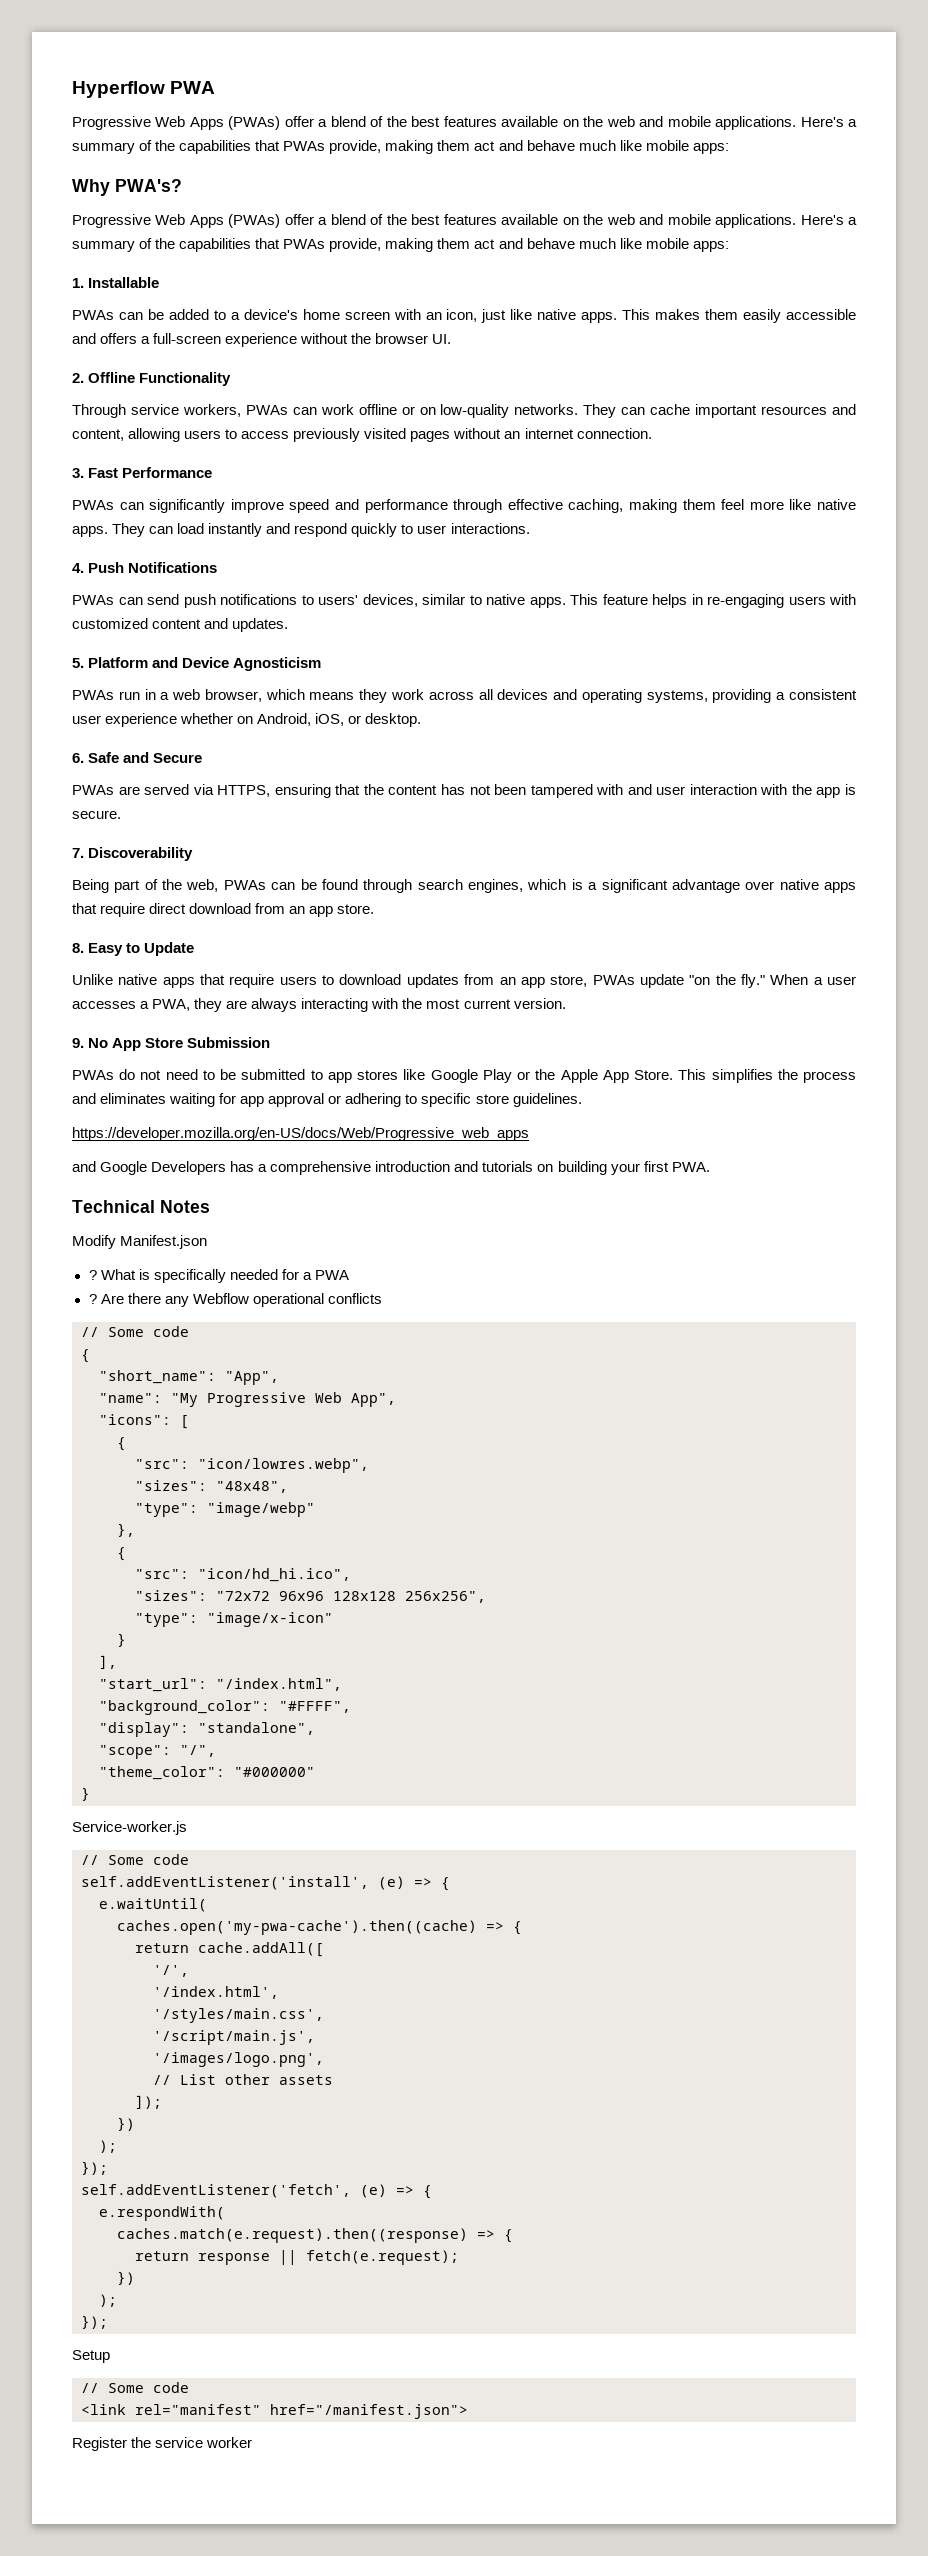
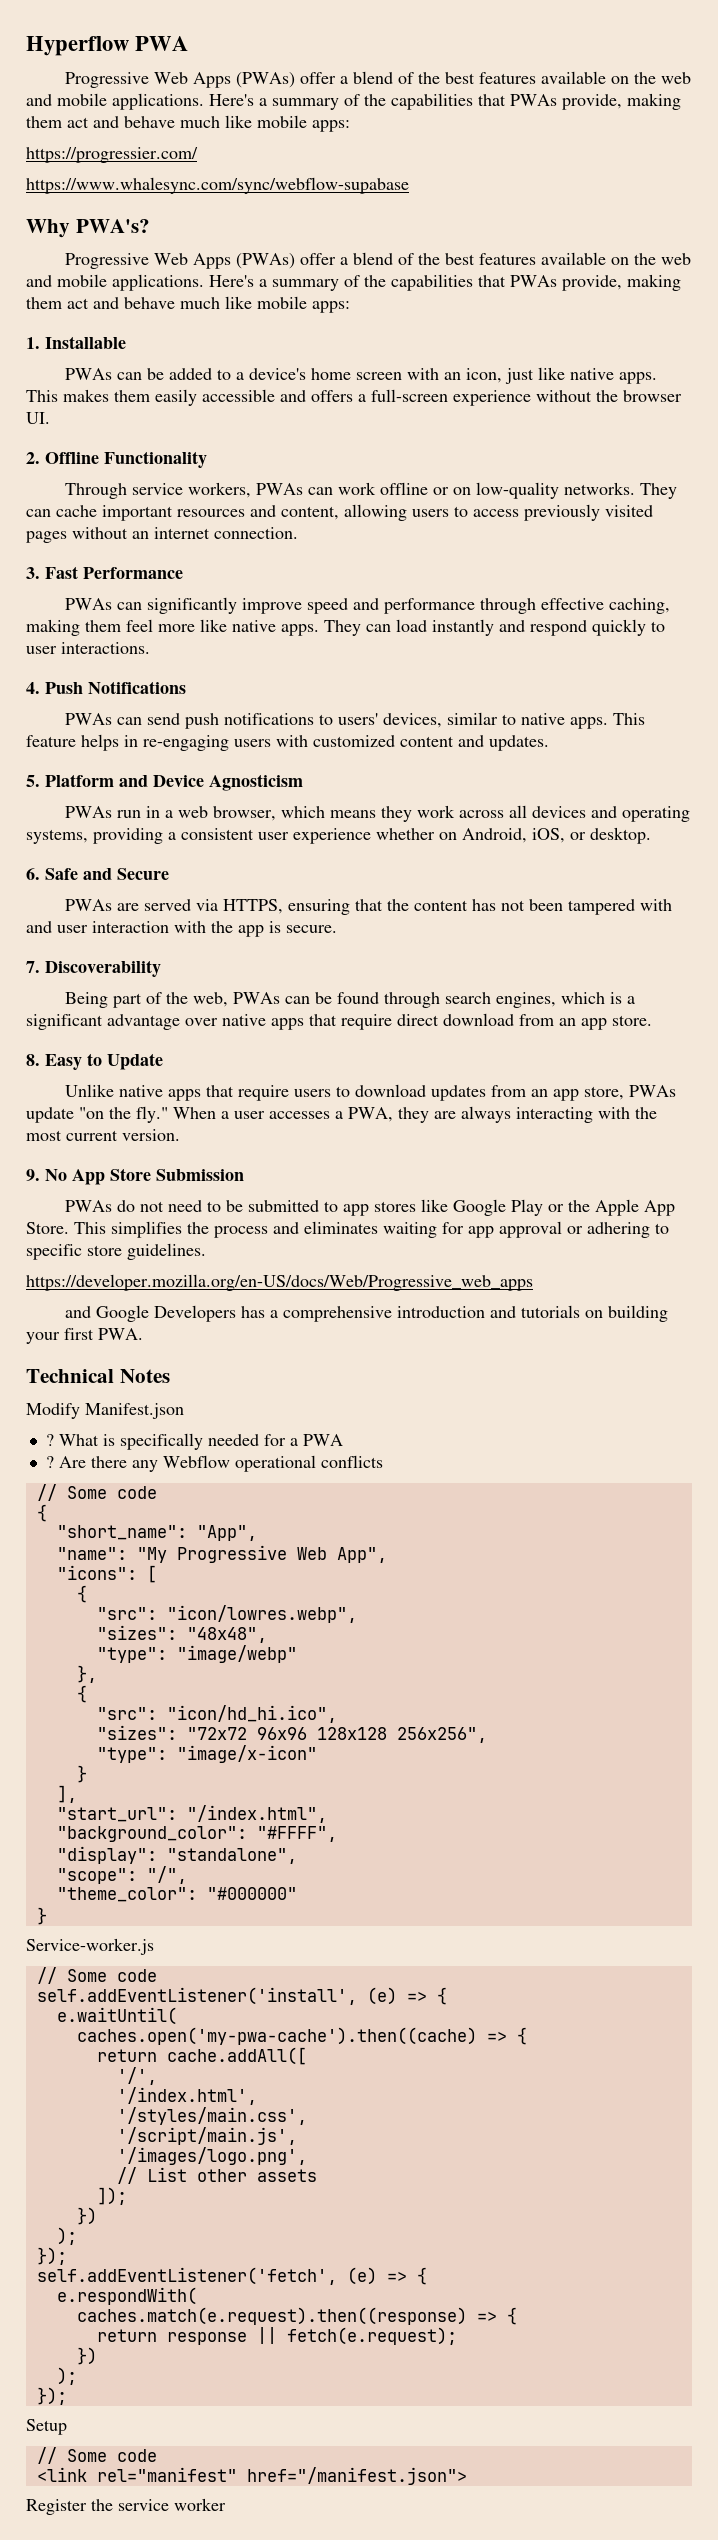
(729, 148) none -> [26,147,198,163] [26,177,409,194] // https://progressier.com/ // https://www.whalesync.com/sync/webflow-supabase

